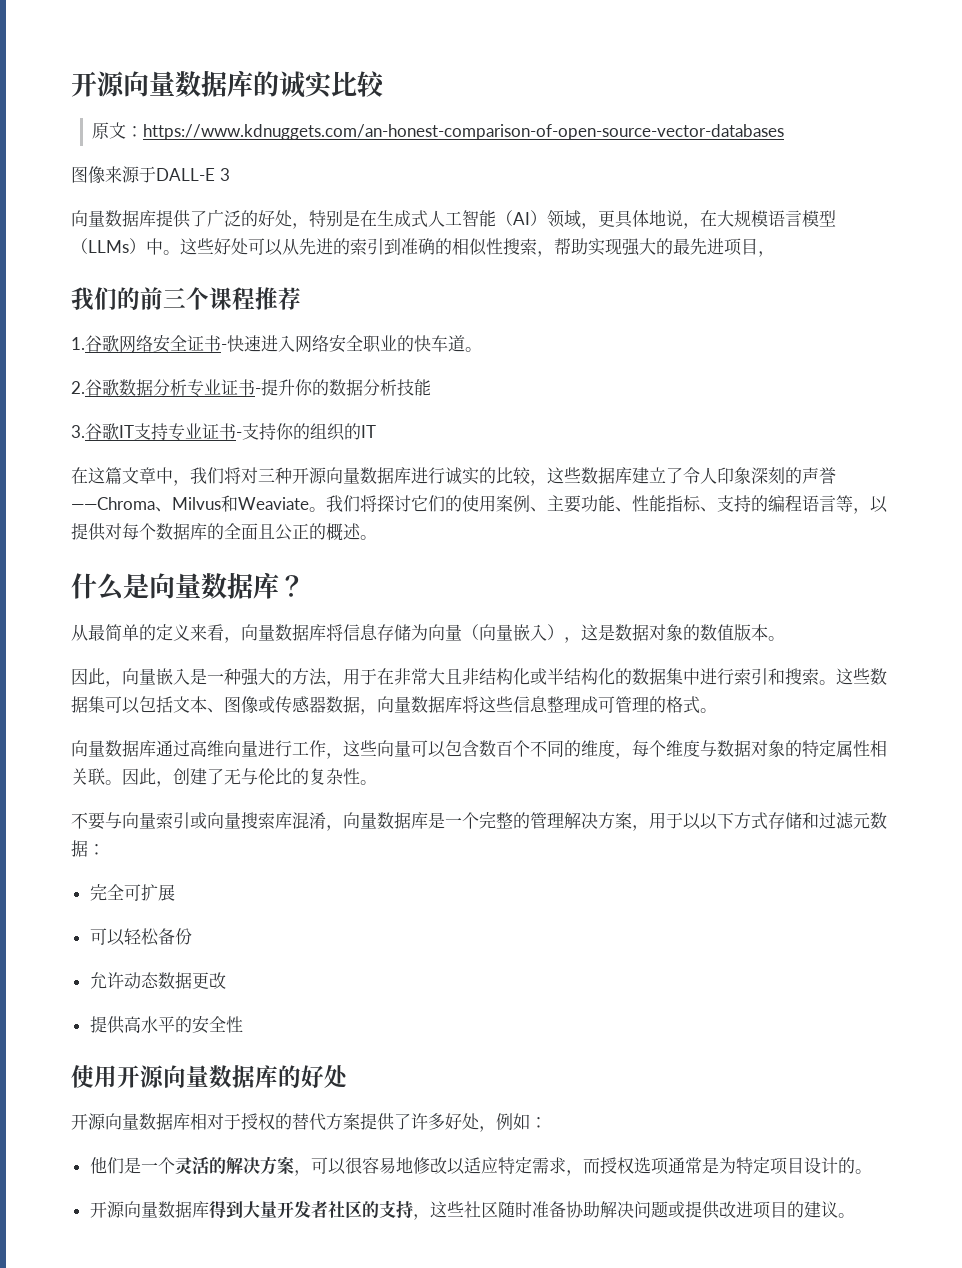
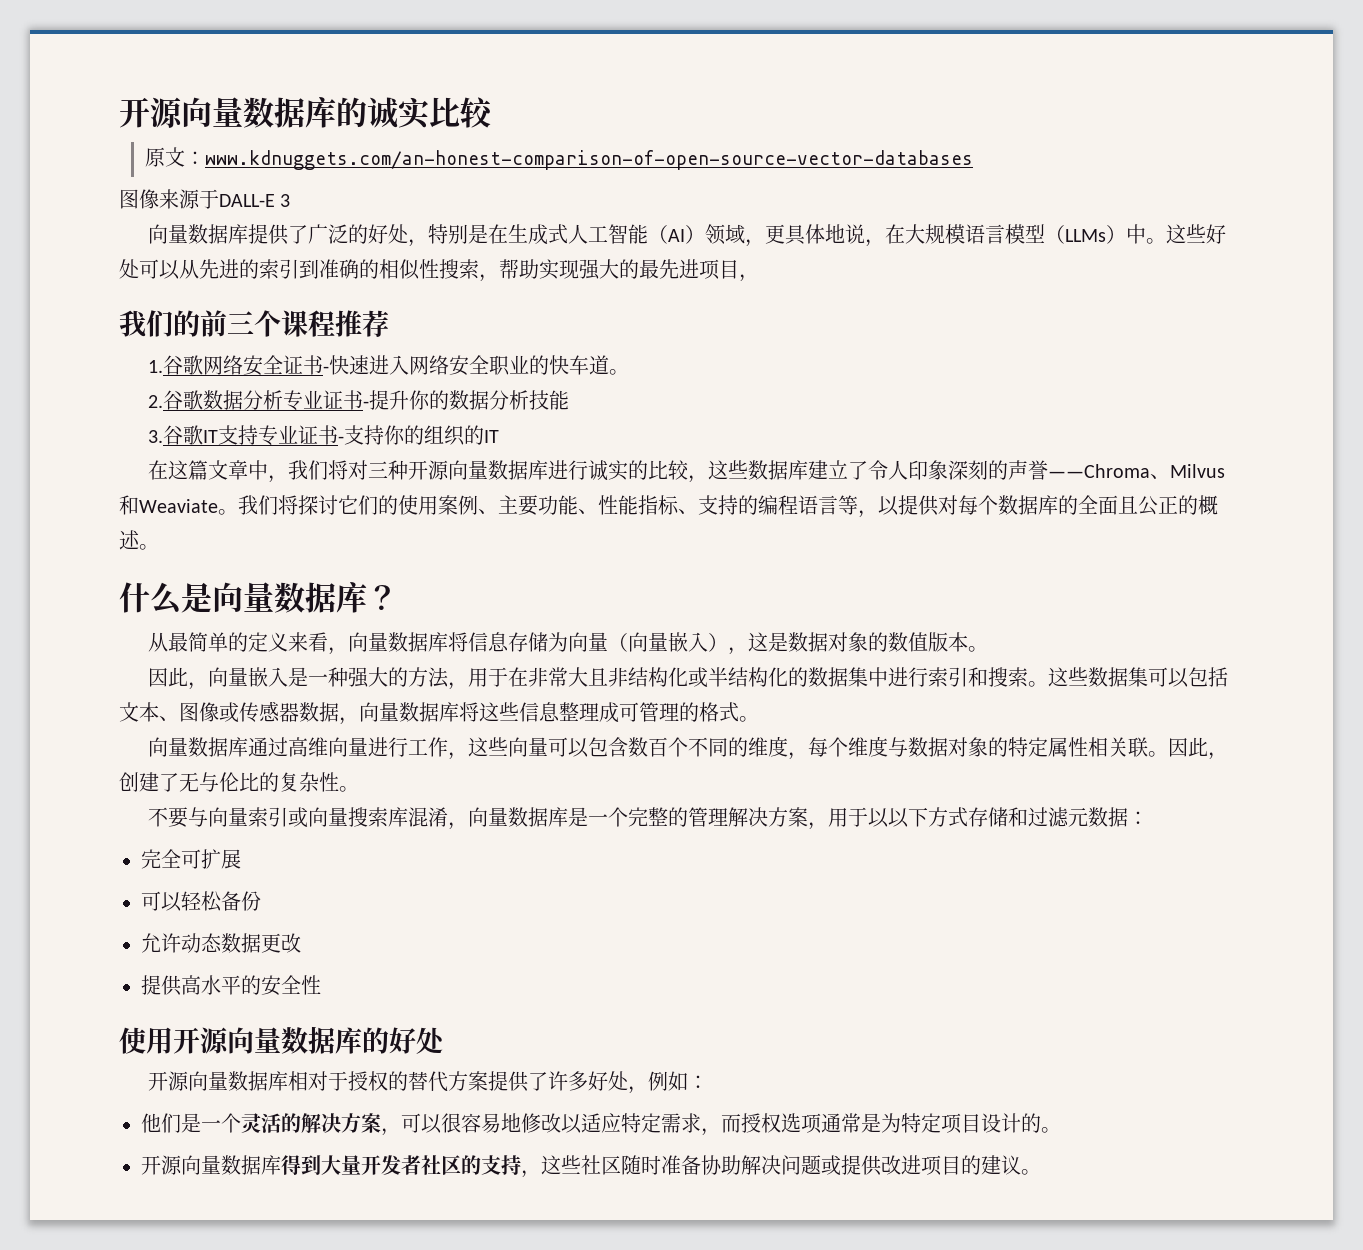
[143,124,785,140] https://www.kdnuggets.com/an-honest-comparison-of-open-source-vector-databases -> [204,150,973,170] www.kdnuggets.com/an-honest-comparison-of-open-source-vector-databases

